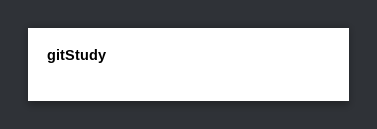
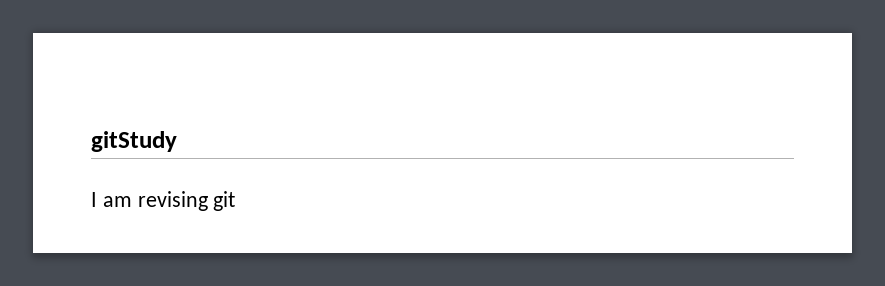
(106, 56) none -> [91,191,236,211] // I am revising git

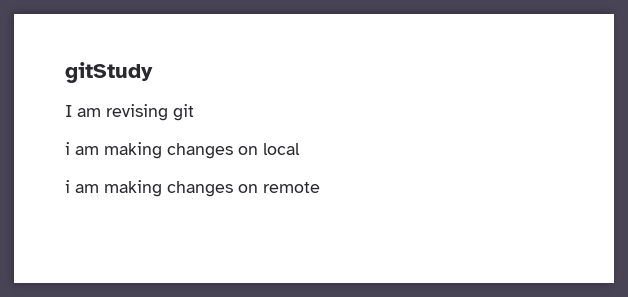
(236, 201) none -> [65,142,300,159] [65,180,320,197] // i am making changes on local // i am making changes on remote

